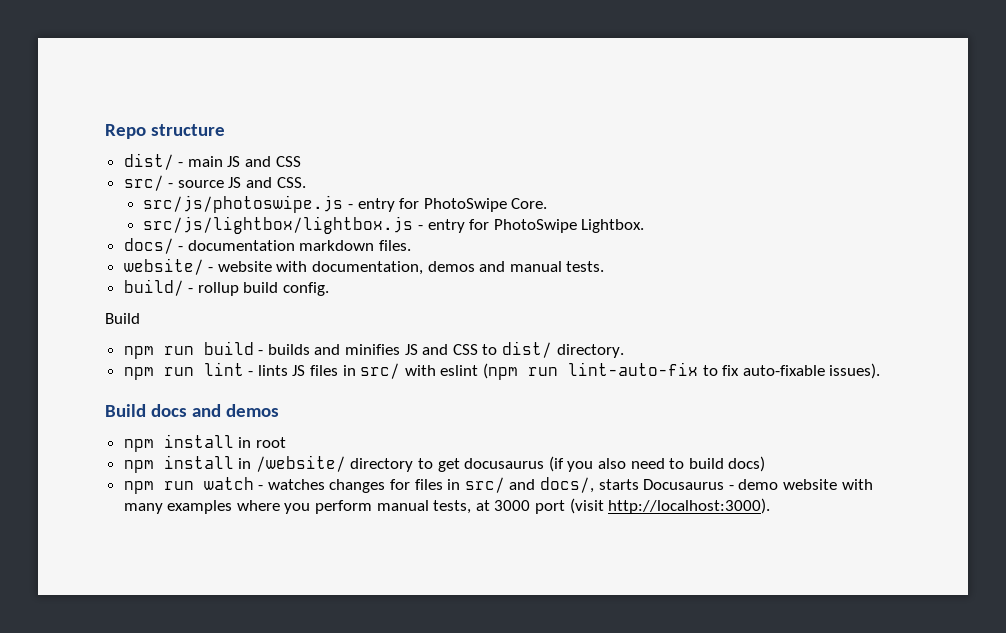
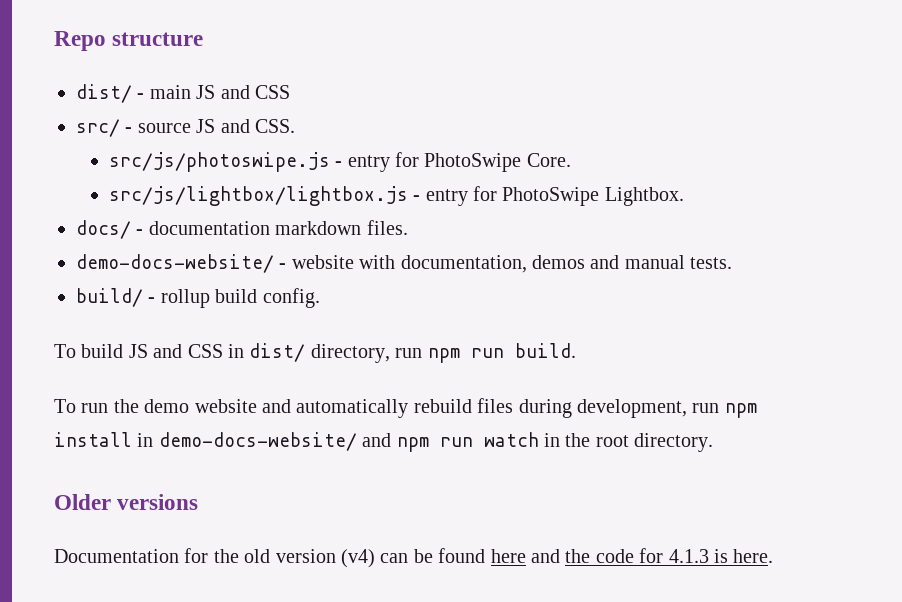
[123,258,204,275] website/ -> [76,254,274,273] demo-docs-website/
[105,313,140,324] [123,341,624,359] [123,362,881,380] [105,404,280,417] [123,434,286,452] [123,455,766,473] [123,477,873,494] [123,498,771,514] Build // npm run build - builds and minifies JS and CSS to dist/ directory. // npm run lint - lints JS files in src/ with eslint (npm run lint-auto-fix to fix auto-fixable issues). // Build docs and demos // npm install in root // npm install in /website/ directory to get docusaurus (if you also need to build docs) // npm run watch - watches changes for files in src/ and docs/, starts Docusaurus - demo website with many examples where you perform manual tests, at 3000 port (visit http://localhost:3000). -> [54,343,576,363] [54,398,757,418] [54,432,714,452] [54,494,199,510] [54,548,774,568] To build JS and CSS in dist/ directory, run npm run build. // To run the demo website and automatically rebuild files during development, run npm install in demo-docs-website/ and npm run watch in the root directory. // Older versions // Documentation for the old version (v4) can be found here and the code for 4.1.3 is here.

